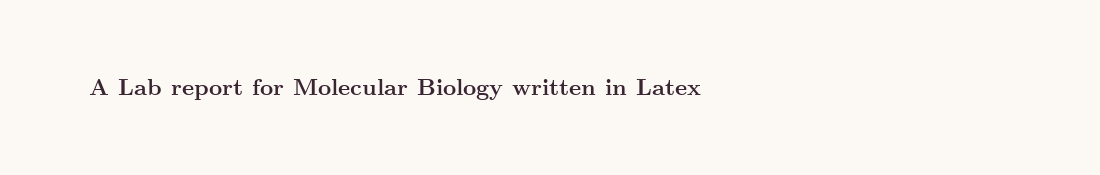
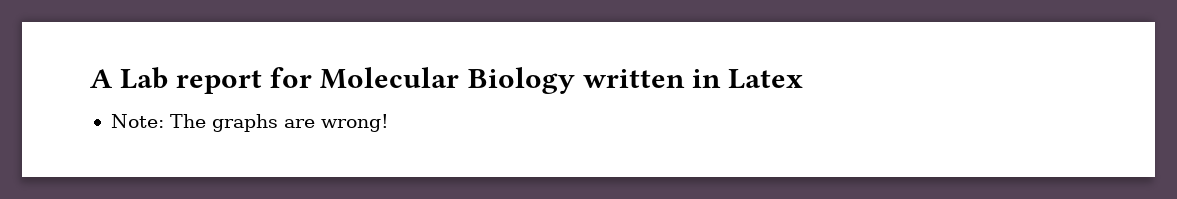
(701, 87) none -> [110,114,389,132] // Note: The graphs are wrong!

